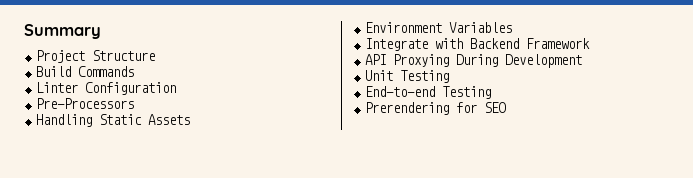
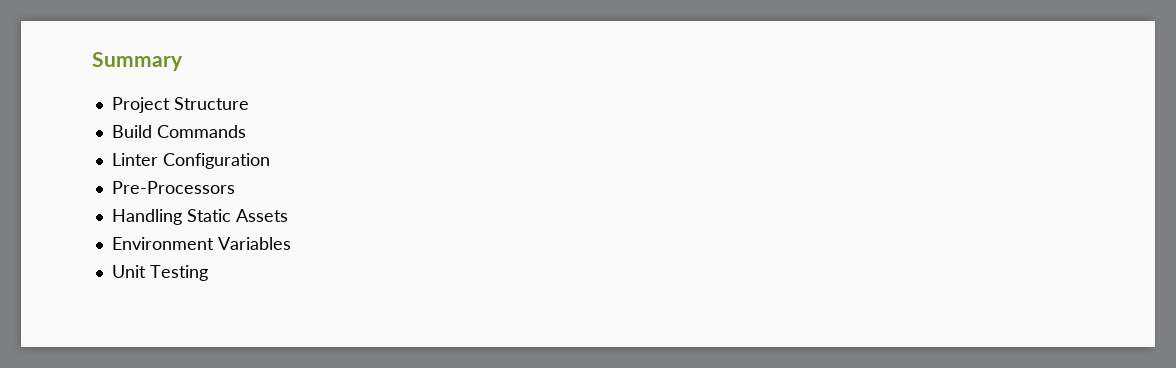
[365,38,591,51] [365,54,583,68] [365,70,450,83] [365,86,492,99] [365,102,507,115] Integrate with Backend Framework // API Proxying During Development // Unit Testing // End-to-end Testing // Prerendering for SEO -> [111,265,208,281] Unit Testing

